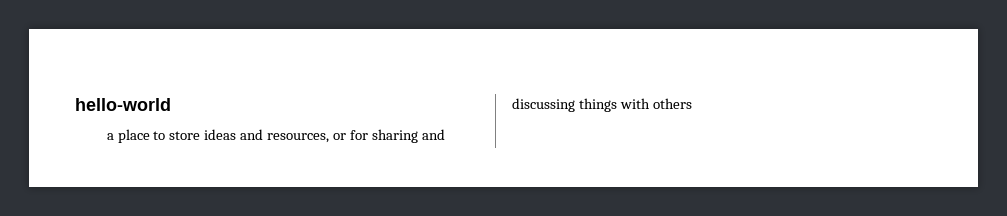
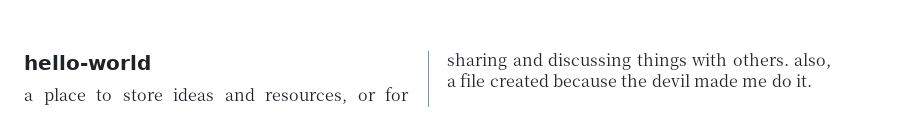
[652,98,692,109] others -> [732,53,831,69] [447,73,812,87] others. also, a file created because the devil made me do it.

